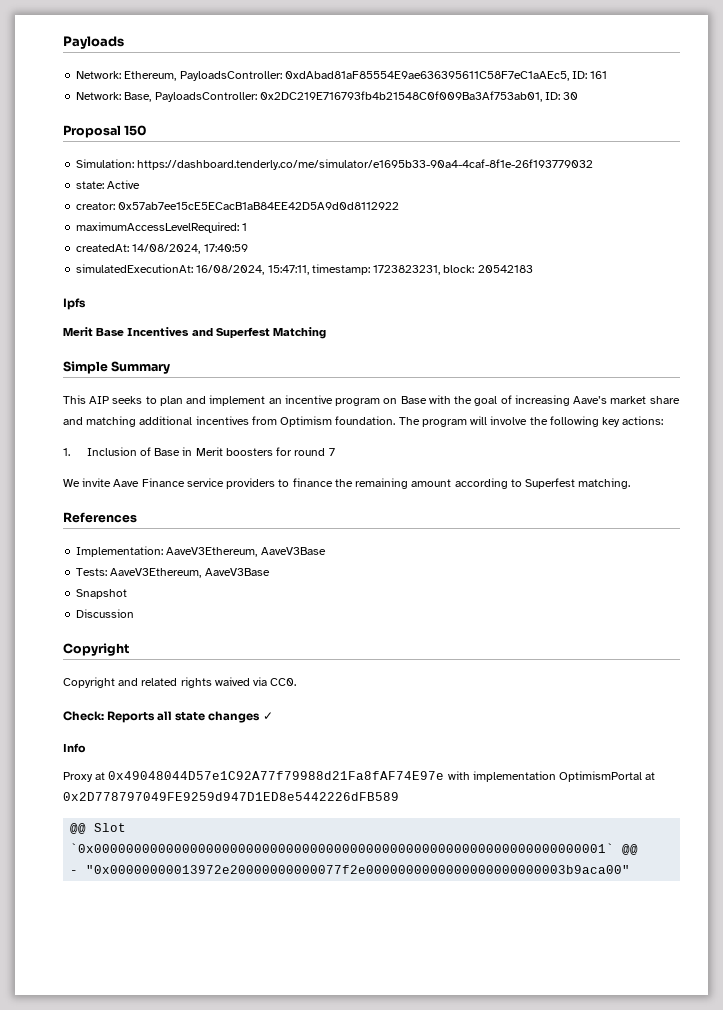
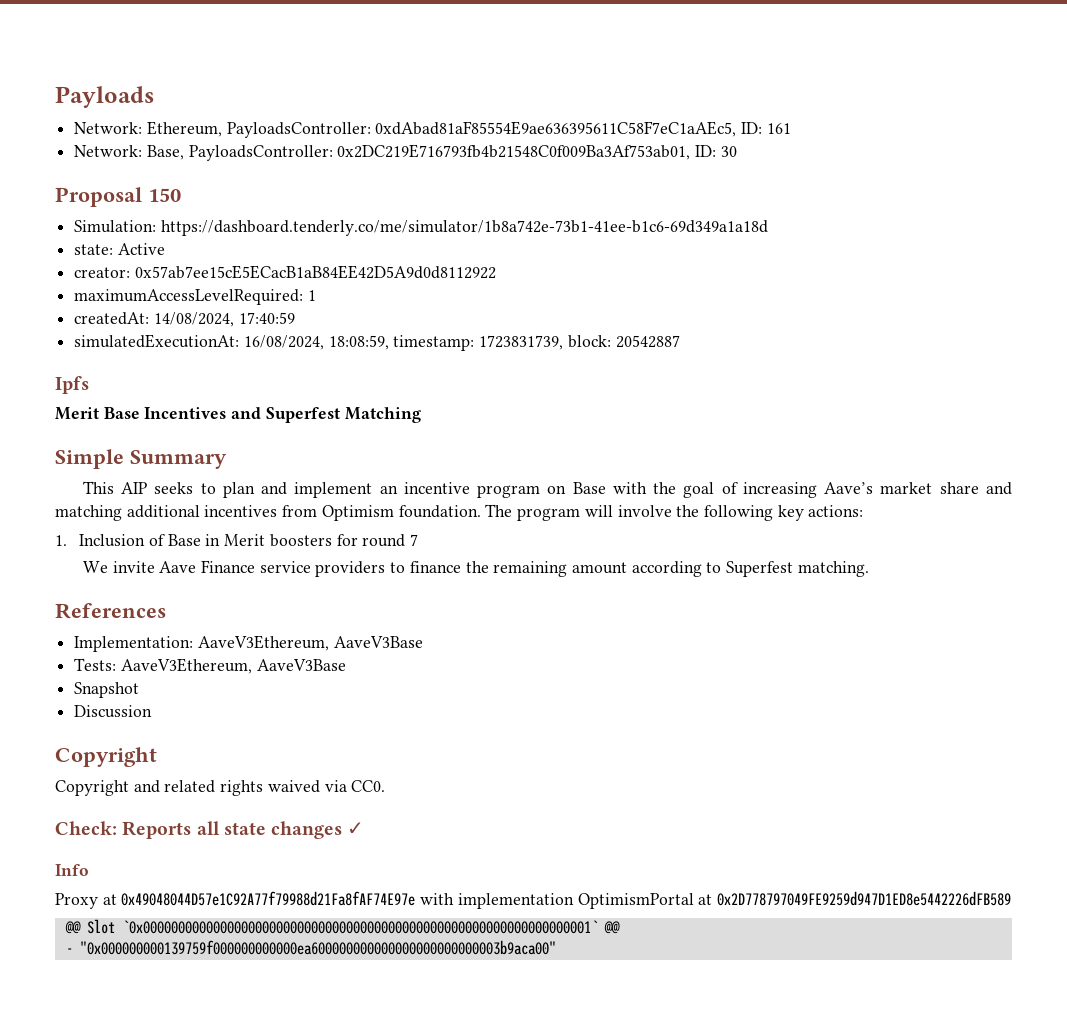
[137,159,594,170] https://dashboard.tenderly.co/me/simulator/e1695b33-90a4-4caf-8f1e-26f193779032 -> [160,220,768,236] https://dashboard.tenderly.co/me/simulator/1b8a742e-73b1-41ee-b1c6-69d349a1a18d
[267,264,533,275] 15:47:11, timestamp: 1723823231, block: 20542183 -> [328,335,680,351] 18:08:59, timestamp: 1723831739, block: 20542887
[86,865,631,874] "0x00000000013972e20000000000077f2e0000000000000000000000003b9aca00" -> [79,940,556,955] "0x000000000139759f000000000000ea600000000000000000000000003b9aca00"

